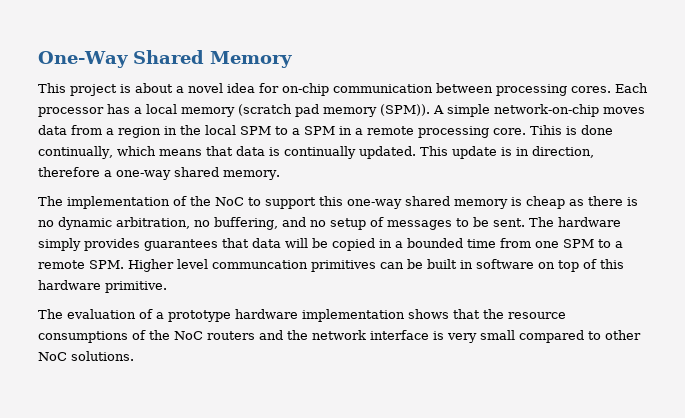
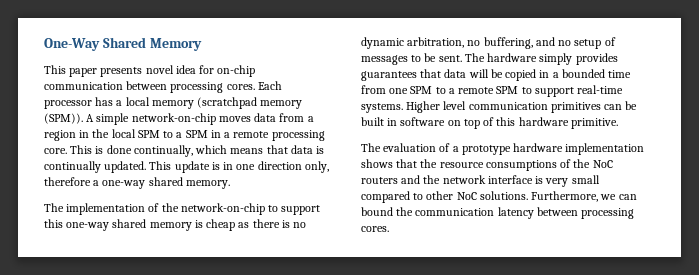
[70,83,184,96] project is about a -> [69,67,143,77] paper presents
[238,104,319,117] (scratch pad -> [197,97,258,109] (scratchpad
[530,125,562,135] Tihis -> [70,145,93,154] This
[531,146,594,158] direction, -> [236,161,329,173] one direction only,
[215,197,244,206] NoC -> [180,203,265,215] network-on-chip
[89,260,124,269] SPM. -> [496,85,624,97] [361,103,403,113] SPM to support real-time systems.
[212,260,308,269] communcation -> [468,102,548,110] communication
(134, 356) none -> [531,191,637,202] [361,207,635,219] [361,226,389,232] Furthermore, we can bound the communication latency between processing cores.

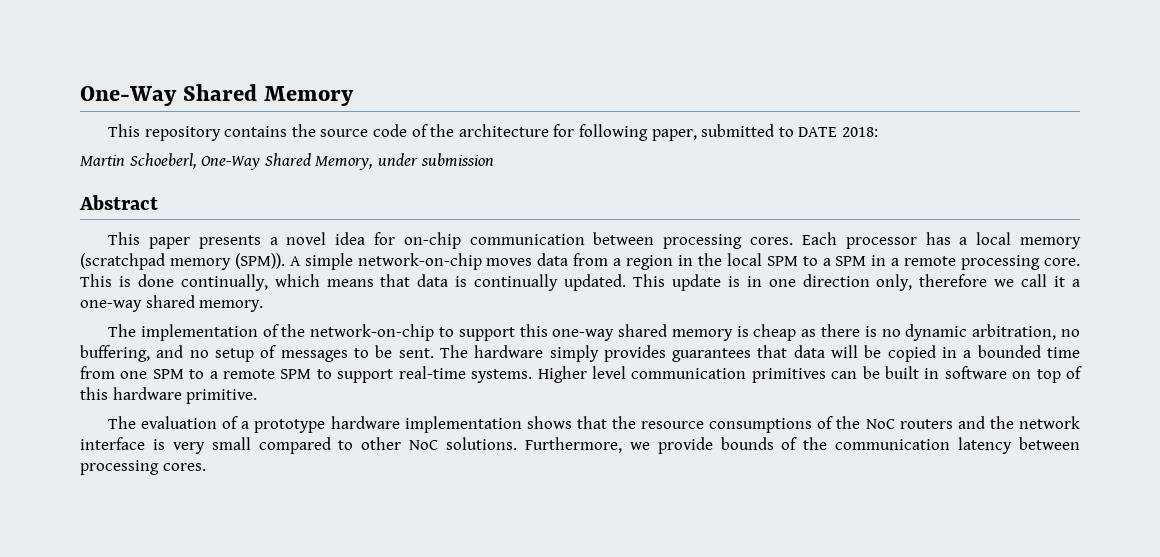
(202, 44) none -> [108,124,878,141] [80,153,494,170] [79,195,158,210] // This repository contains the source code of the architecture for following paper, submitted to DATE 2018: // Martin Schoeberl, One-Way Shared Memory, under submission // Abstract
(143, 72) none -> [269,237,278,245] a
(91, 181) none -> [994,274,1066,287] we call it
[618,194,637,200] [361,207,393,216] can bound -> [657,437,798,454] provide bounds of

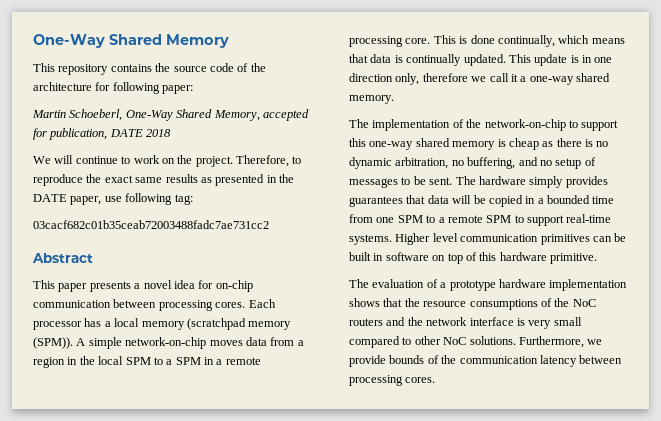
[651,124,878,141] paper, submitted to DATE 2018: -> [162,85,194,94] paper:
[377,153,494,167] under submission -> [262,109,309,121] [33,128,172,140] [33,155,302,167] [33,174,294,186] [33,193,193,205] [33,220,269,229] accepted for publication, DATE 2018 // We will continue to work on the project. Therefore, to reproduce the exact same results as presented in the DATE paper, use following tag: // 03cacf682c01b35ceab72003488fadc7ae731cc2

